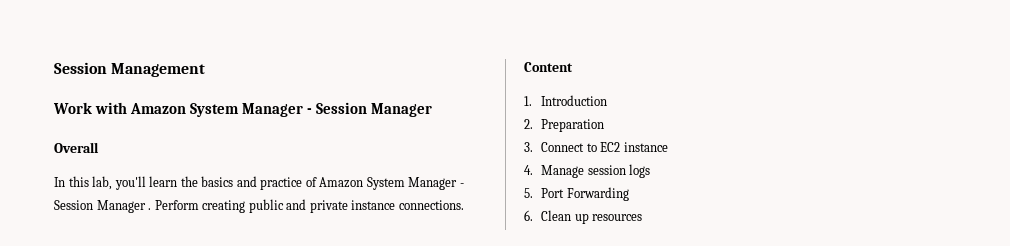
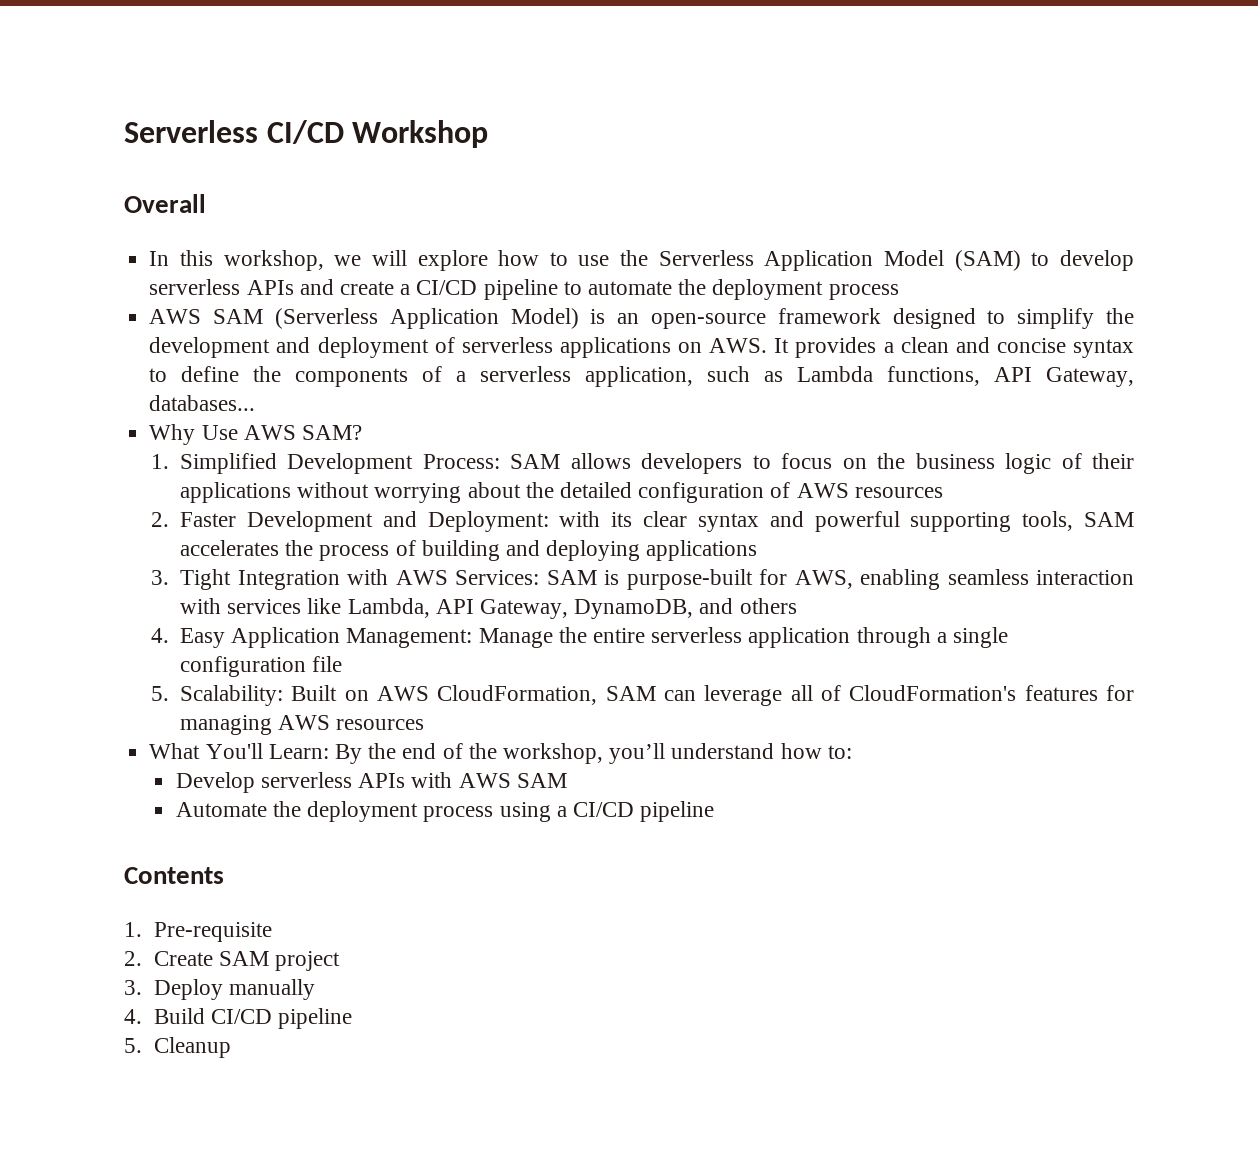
[54,62,206,77] [53,102,433,117] [54,142,99,153] [54,176,464,190] [54,199,464,213] [524,62,573,72] [524,95,608,106] [524,119,605,132] [524,142,668,152] [524,164,651,178] [524,187,629,201] [524,210,643,224] Session Management // Work with Amazon System Manager - Session Manager // Overall // In this lab, you'll learn the basics and practice of Amazon System Manager - Session Manager . Perform creating public and private instance connections. // Content // 1. Introduction // 2. Preparation // 3. Connect to EC2 instance // 4. Manage session logs // 5. Port Forwarding // 6. Clean up resources -> [124,120,489,148] [124,194,206,213] [149,250,1134,271] [149,279,899,300] [149,308,1134,329] [149,337,1135,358] [149,366,1134,387] [149,395,256,411] [149,424,362,445] [150,453,1135,474] [180,482,943,503] [150,511,1134,532] [180,540,758,561] [150,569,1134,590] [180,598,797,619] [150,627,1009,648] [180,656,343,677] [150,685,1134,706] [180,715,425,735] [149,743,852,764] [175,772,567,793] [175,801,715,822] [124,867,224,884] [124,922,272,942] [124,951,340,971] [124,979,315,1000] [124,1008,352,1029] [124,1037,231,1058] Serverless CI/CD Workshop // Overall // In this workshop, we will explore how to use the Serverless Application Model (SAM) to develop serverless APIs and create a CI/CD pipeline to automate the deployment process // AWS SAM (Serverless Application Model) is an open-source framework designed to simplify the development and deployment of serverless applications on AWS. It provides a clean and concise syntax to define the components of a serverless application, such as Lambda functions, API Gateway, databases... // Why Use AWS SAM? // 1. Simplified Development Process: SAM allows developers to focus on the business logic of their applications without worrying about the detailed configuration of AWS resources // 2. Faster Development and Deployment: with its clear syntax and powerful supporting tools, SAM accelerates the process of building and deploying applications // 3. Tight Integration with AWS Services: SAM is purpose-built for AWS, enabling seamless interaction with services like Lambda, API Gateway, DynamoDB, and others // 4. Easy Application Management: Manage the entire serverless application through a single configuration file // 5. Scalability: Built on AWS CloudFormation, SAM can leverage all of CloudFormation's features for managing AWS resources // What You'll Learn: By the end of the workshop, you’ll understand how to: // Develop serverless APIs with AWS SAM // Automate the deployment process using a CI/CD pipeline // Contents // 1. Pre-requisite // 2. Create SAM project // 3. Deploy manually // 4. Build CI/CD pipeline // 5. Cleanup

